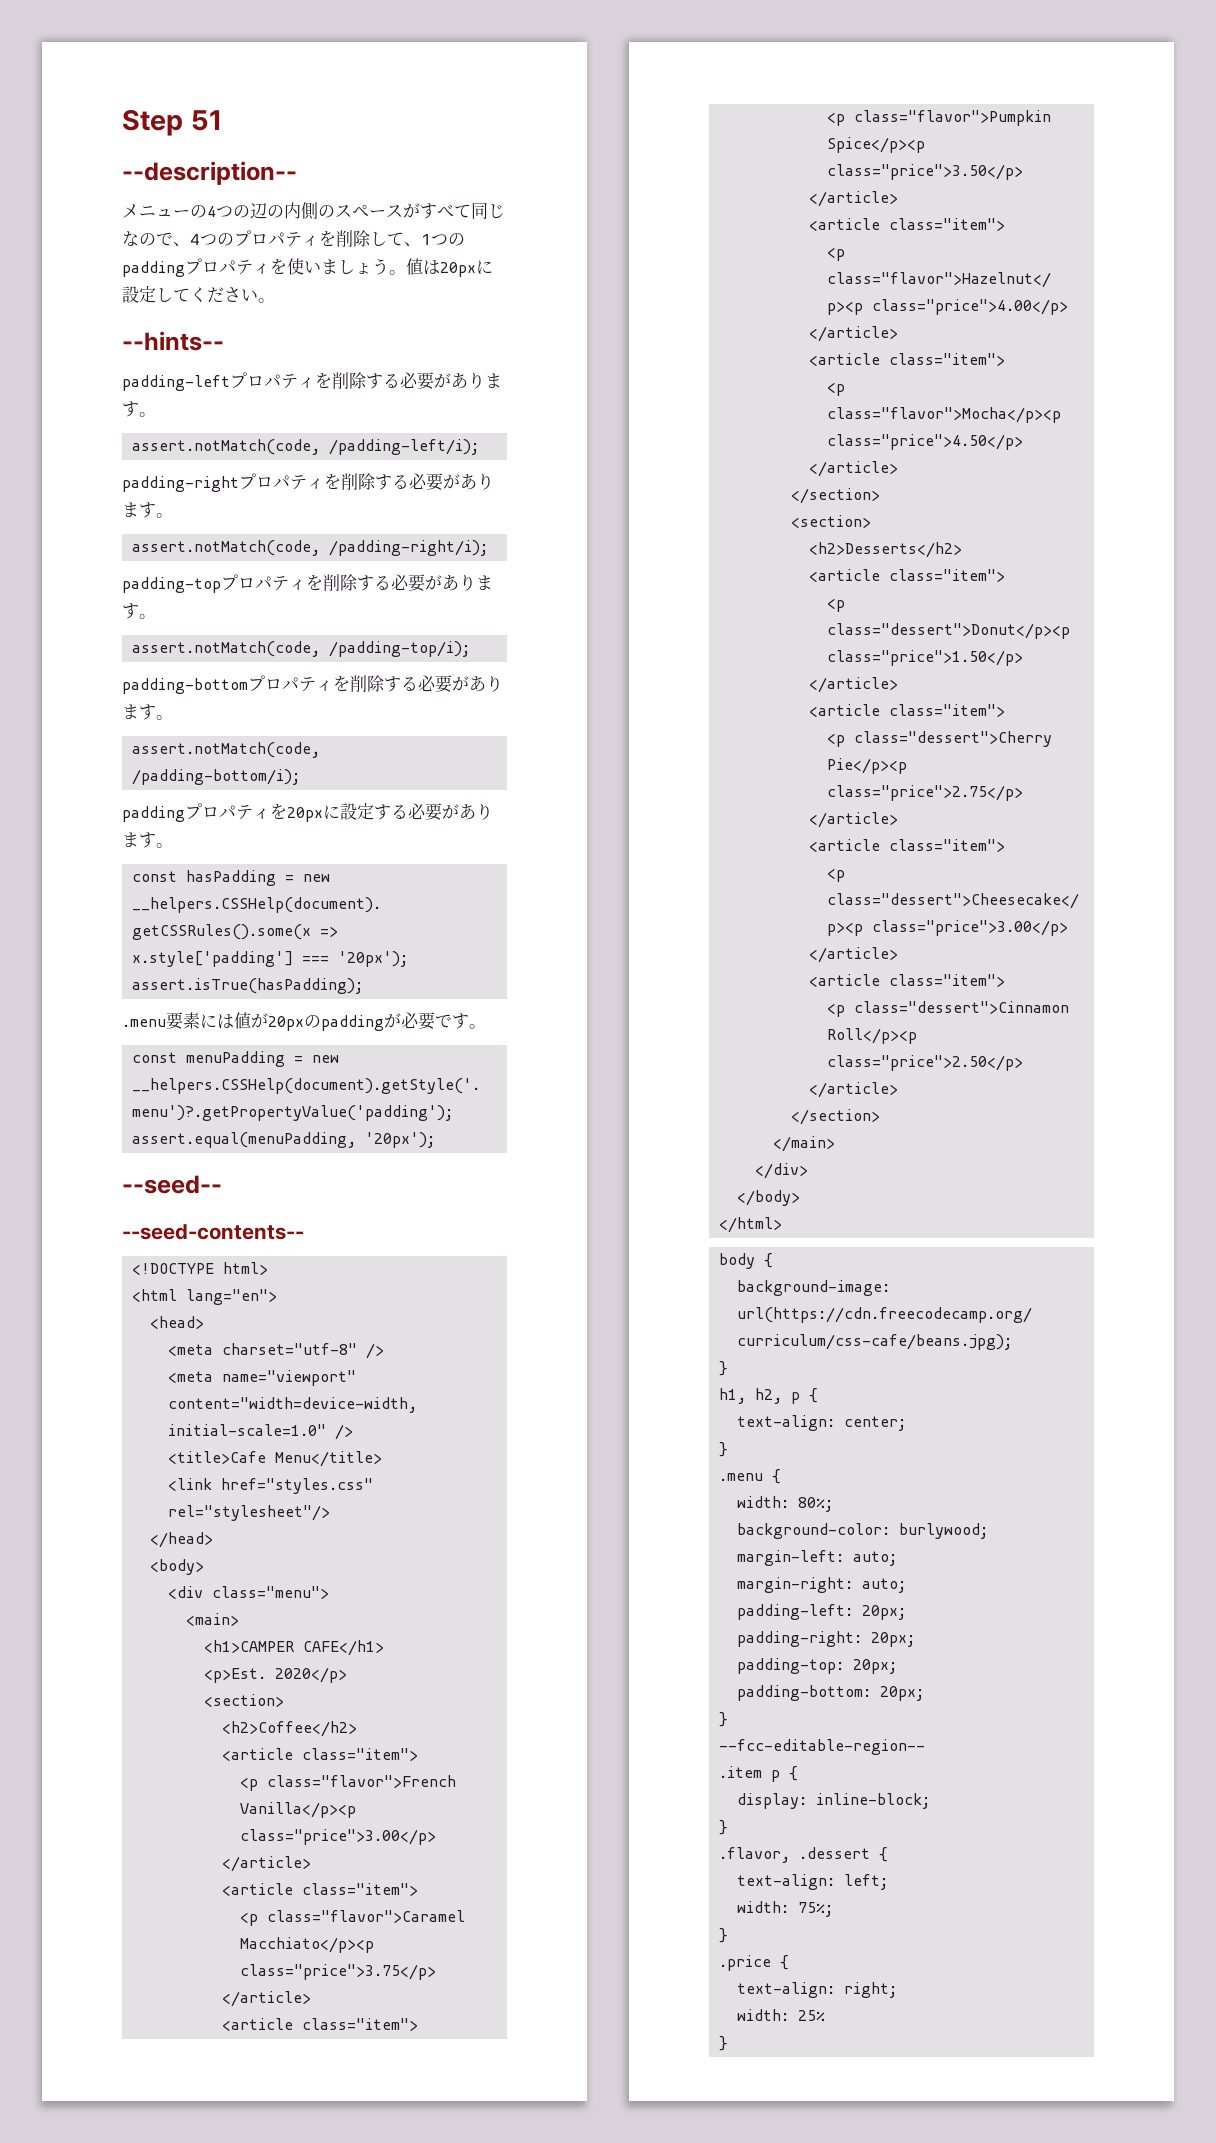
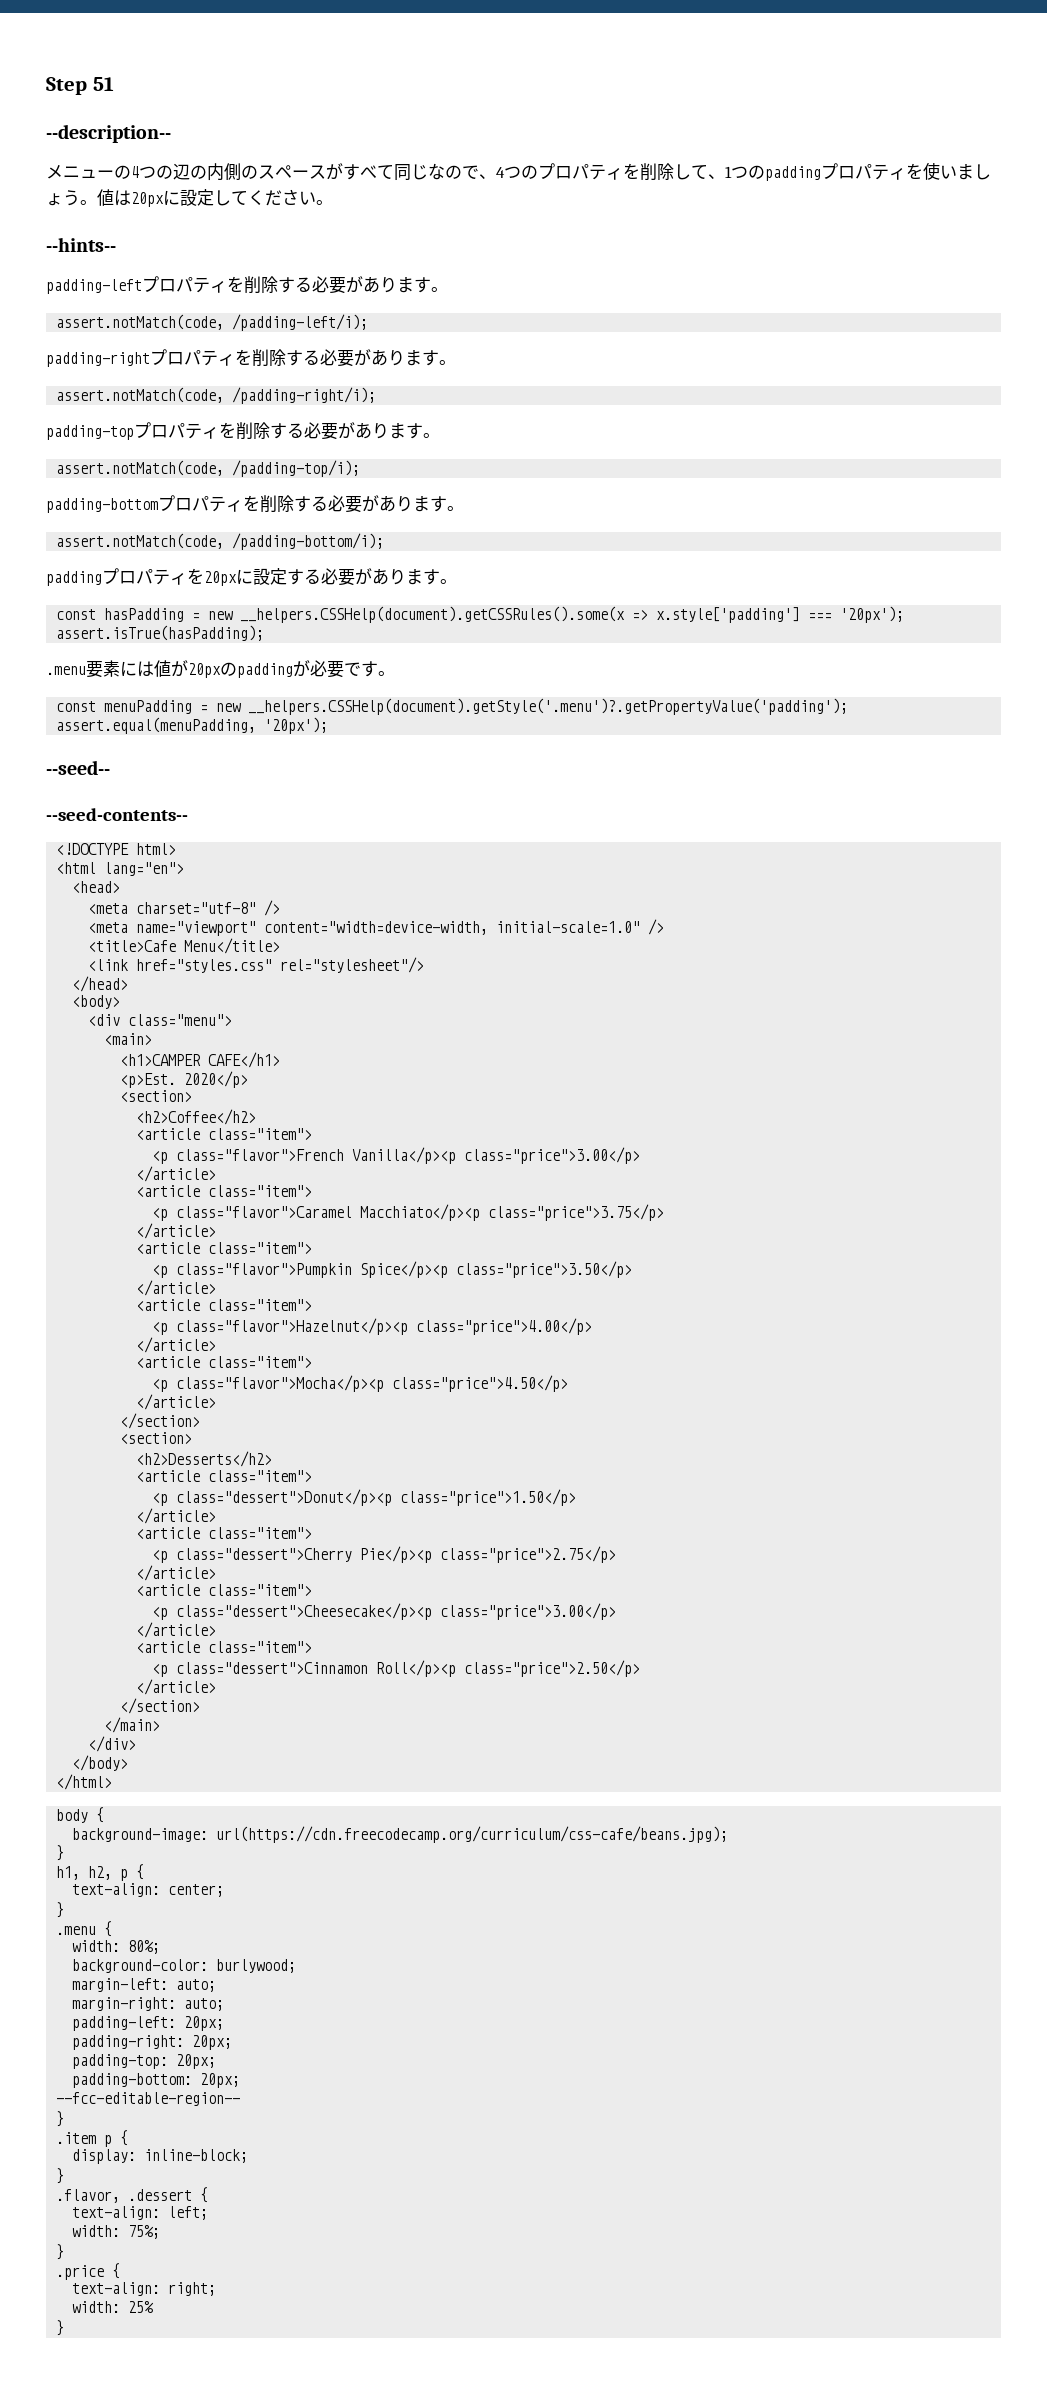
[719,1712,729,1727] [719,1739,926,1755] // } // --fcc-editable-region-- -> [56,2092,241,2106] [56,2111,65,2127] // --fcc-editable-region-- // }

